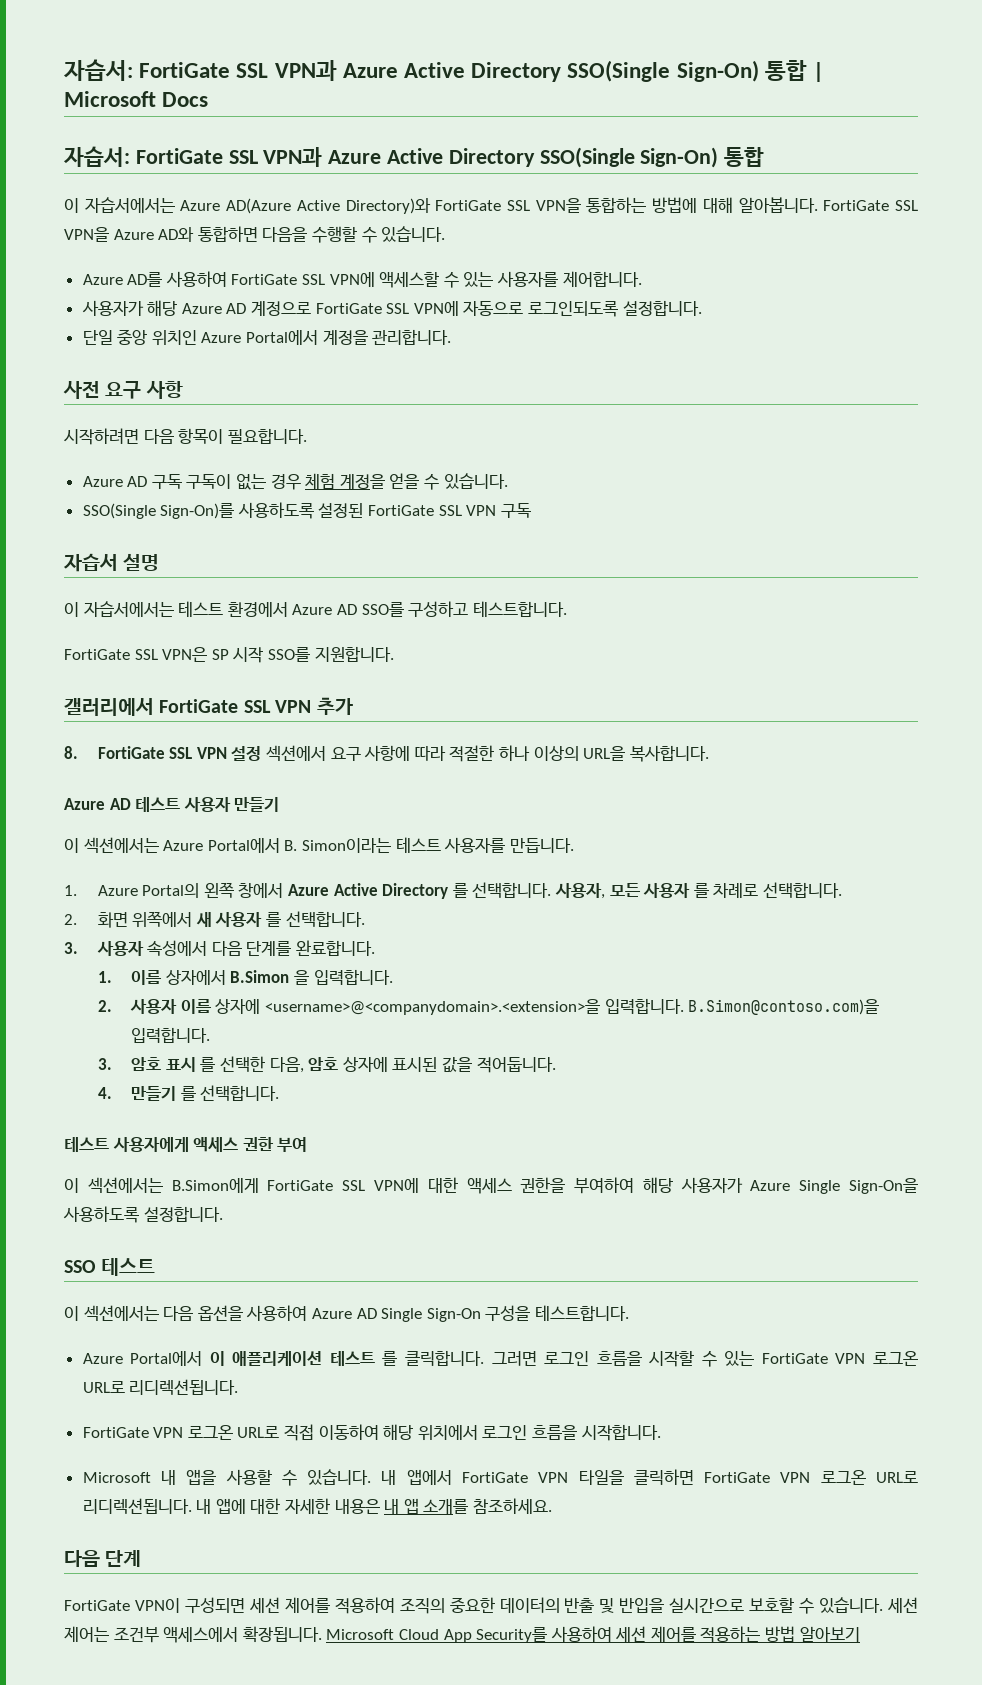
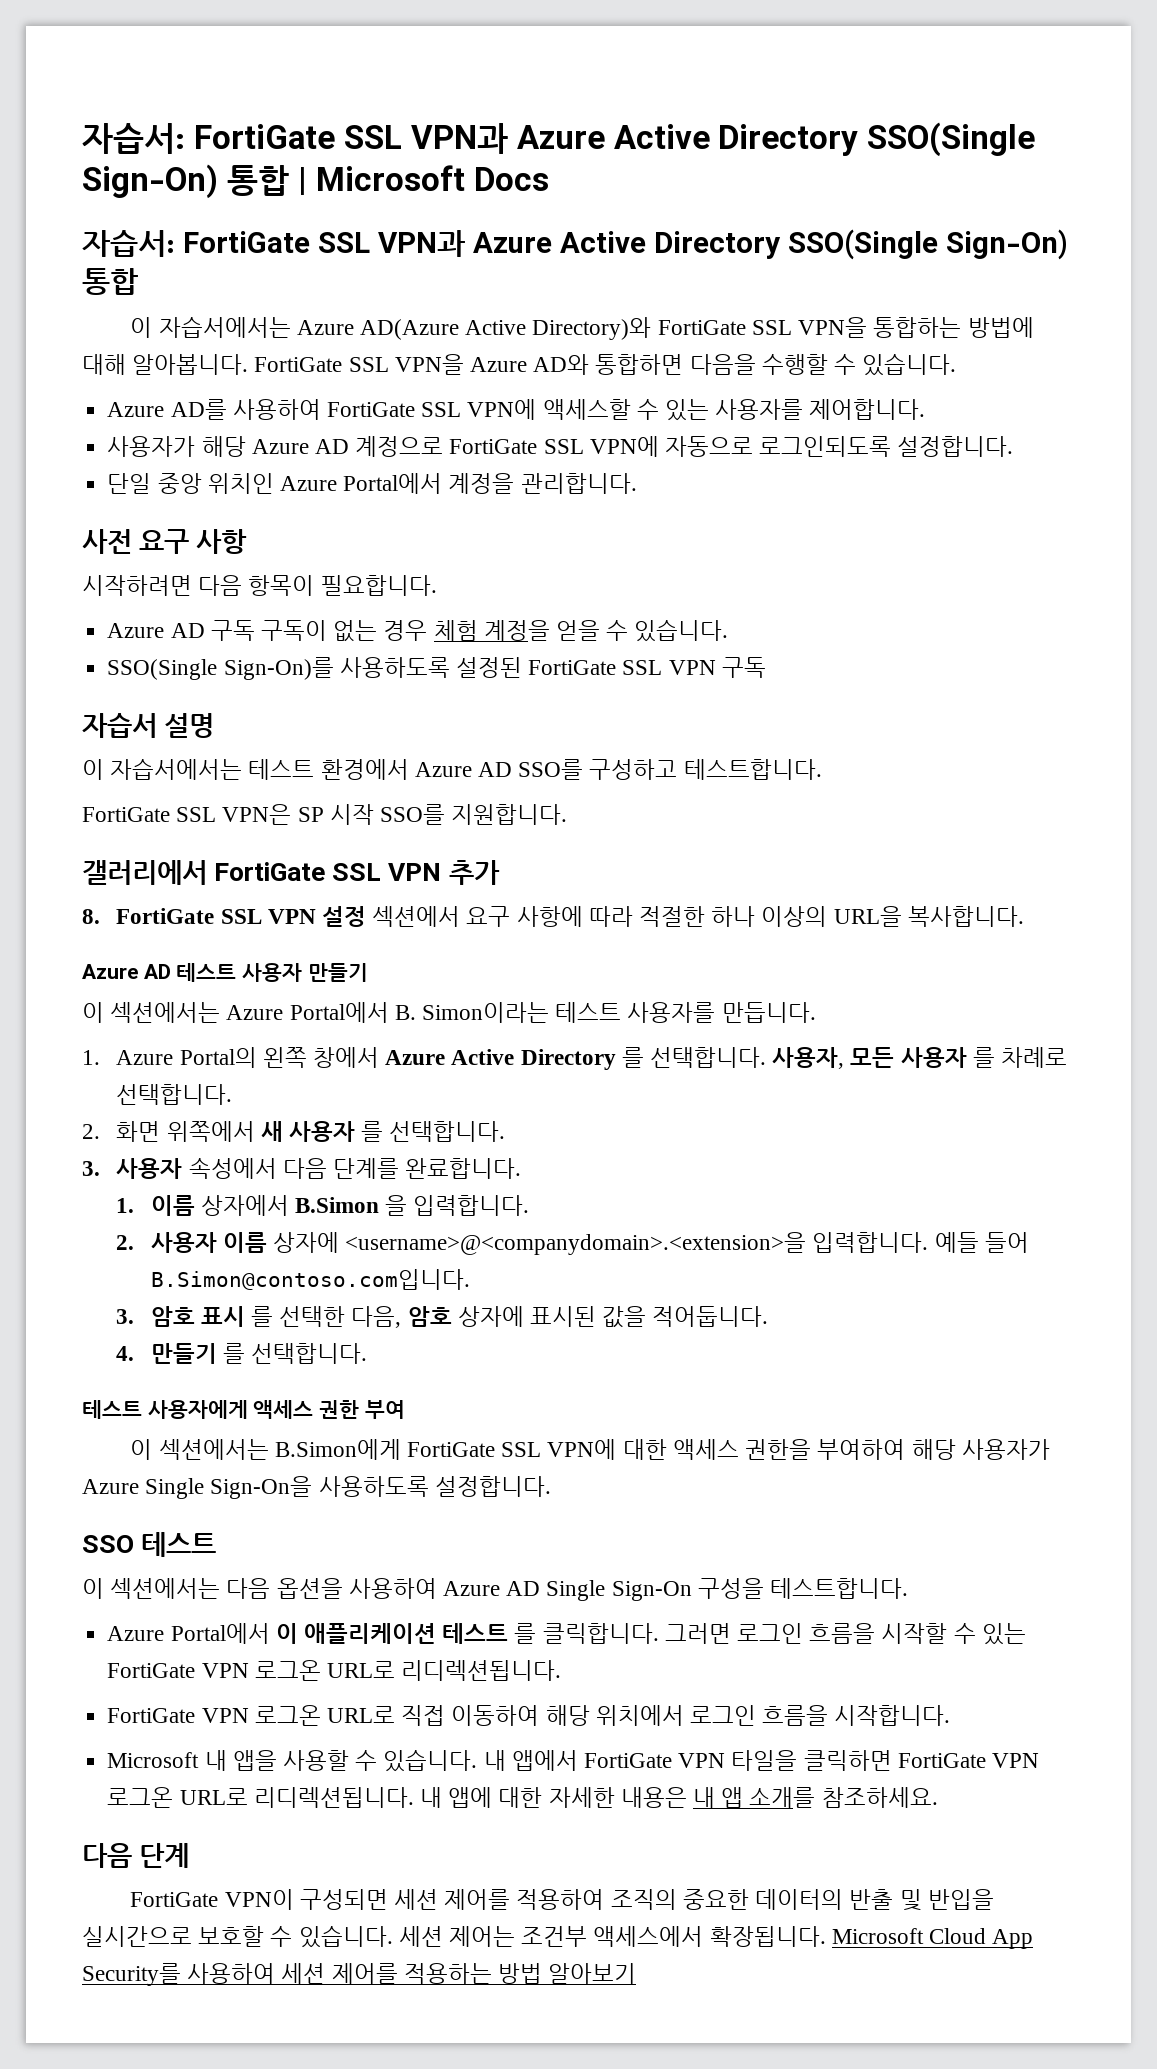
[688,999,880,1015] [131,1027,211,1043] B.Simon@contoso.com)을 입력합니다. -> [934,1232,1029,1253] [150,1269,470,1290] 예들 들어 B.Simon@contoso.com입니다.

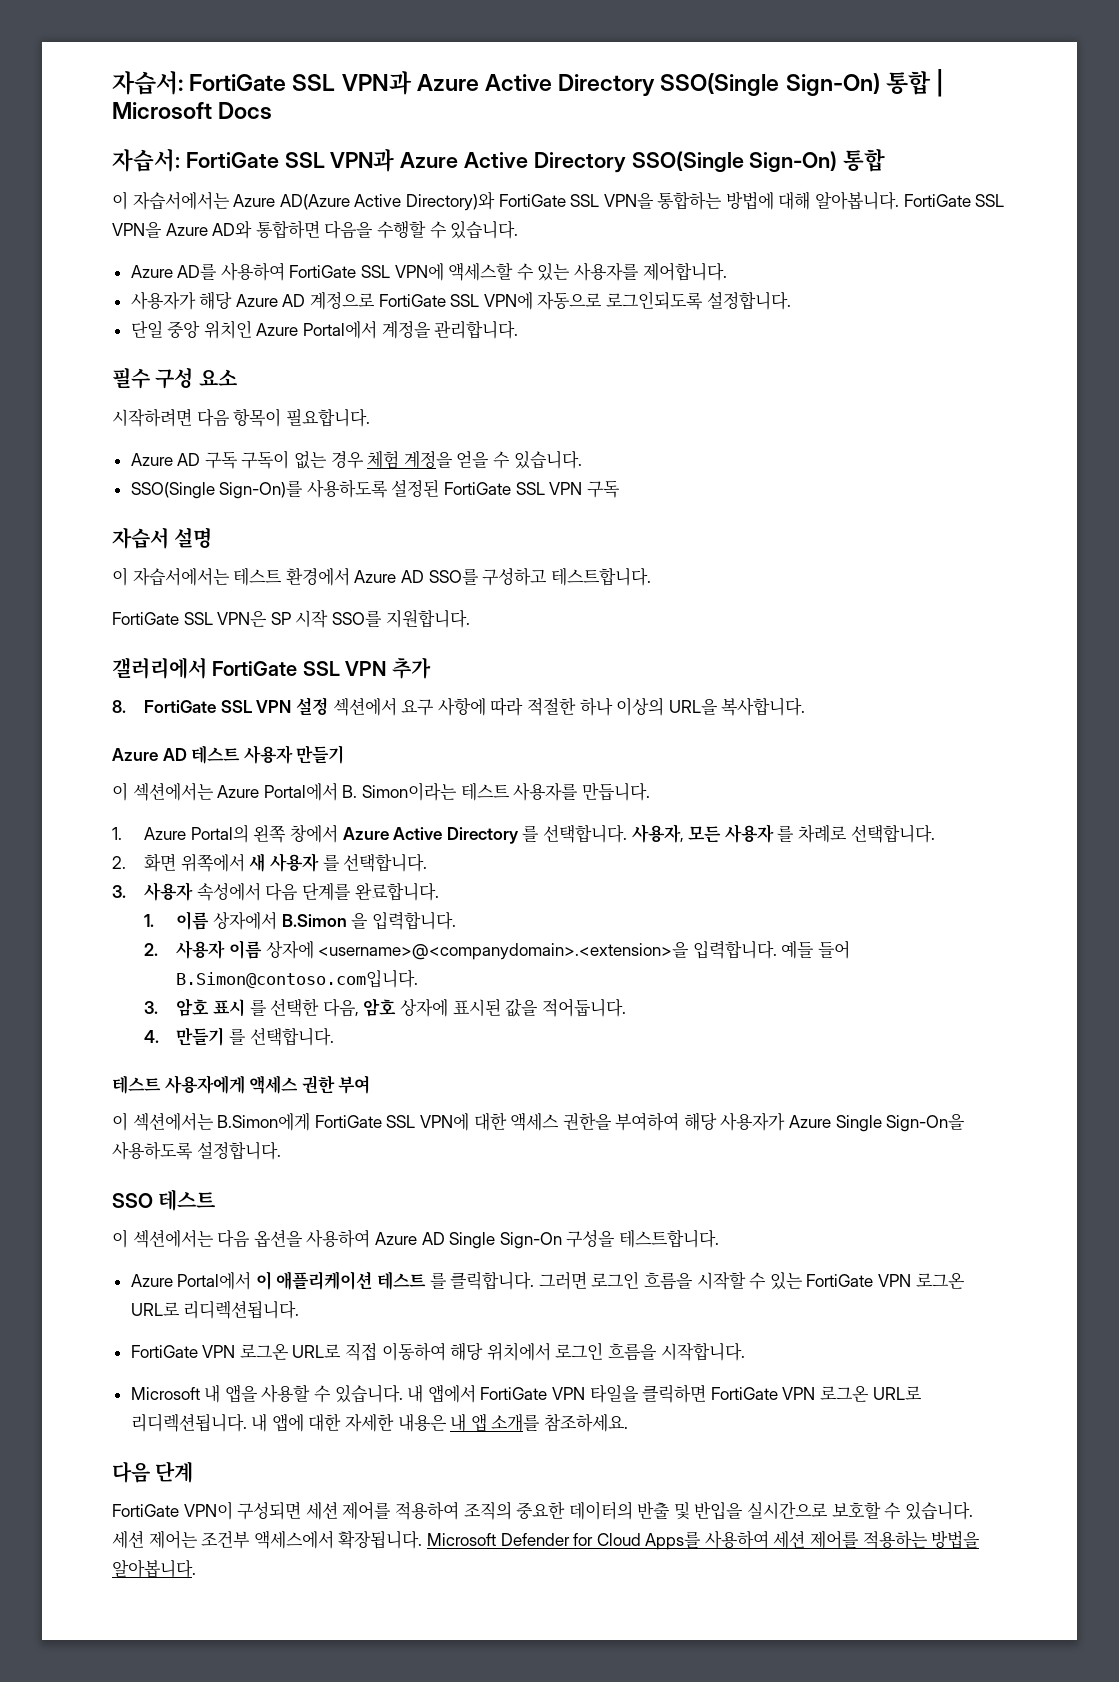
[82,529,248,554] 사전 요구 사항 -> [112,368,237,389] 필수 구성 요소
[929,1928,1034,1949] [82,1963,181,1986] Cloud App Security를 -> [500,1532,702,1550] Defender for Cloud Apps를
[498,1963,637,1984] 방법 알아보기 -> [931,1530,981,1549] [112,1559,196,1578] 방법을 알아봅니다.

